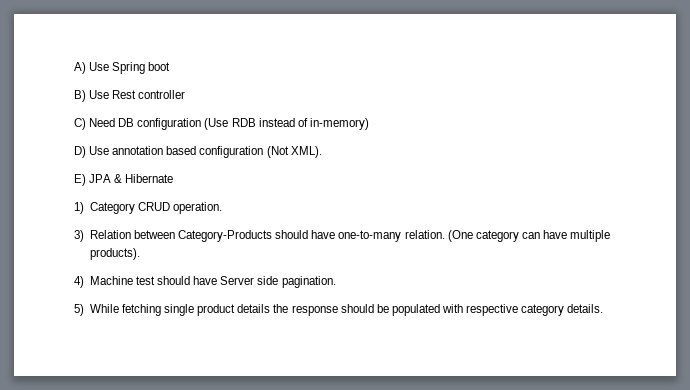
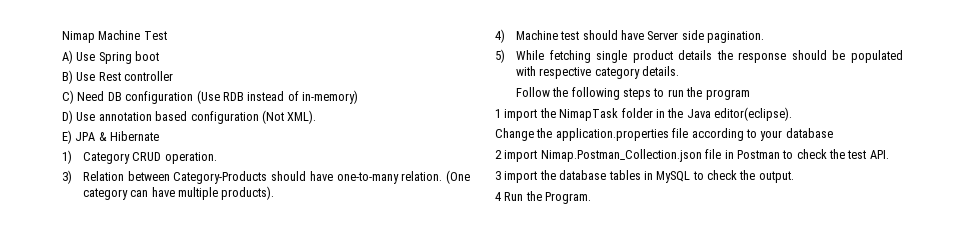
(74, 68) none -> [62,30,167,43] Nimap Machine Test //
(604, 308) none -> [515,87,750,100] [495,107,792,121] [495,128,833,141] [495,149,889,162] [495,170,794,183] [495,191,592,204] // Follow the following steps to run the program // 1 import the NimapTask folder in the Java editor(eclipse). // Change the application.properties file according to your database // 2 import Nimap.Postman_Collection.json file in Postman to check the test API. // 3 import the database tables in MySQL to check the output. // 4 Run the Program.

